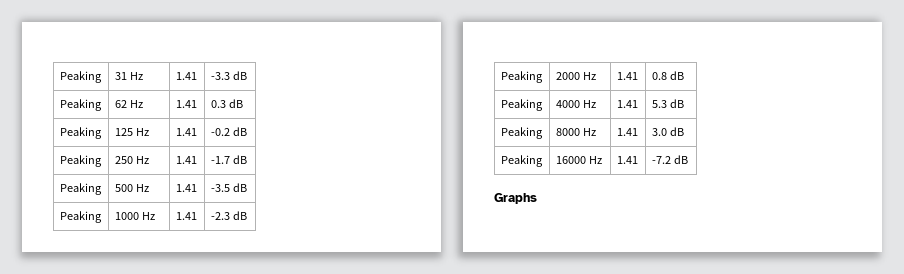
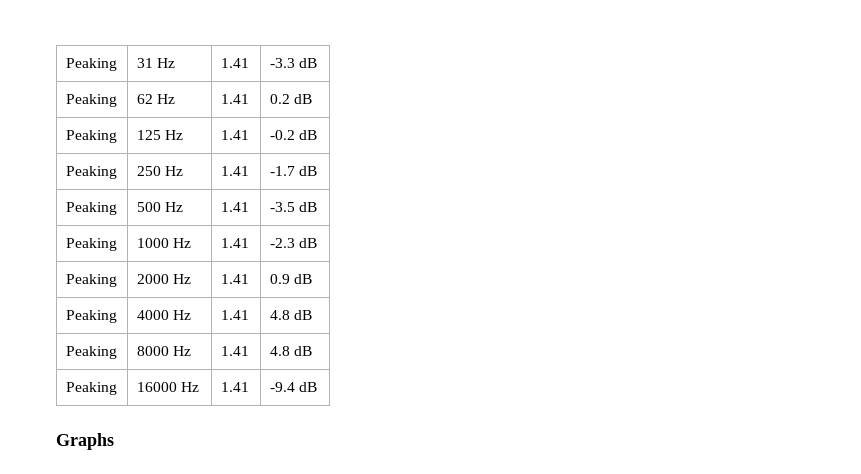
[210,100,226,108] 0.3 -> [269,94,290,104] 0.2
[651,72,667,80] 0.8 -> [269,274,290,284] 0.9
[651,100,667,108] 5.3 -> [269,310,290,320] 4.8
[651,128,667,136] 3.0 -> [269,346,290,356] 4.8
[651,156,671,164] -7.2 -> [269,382,295,392] -9.4

